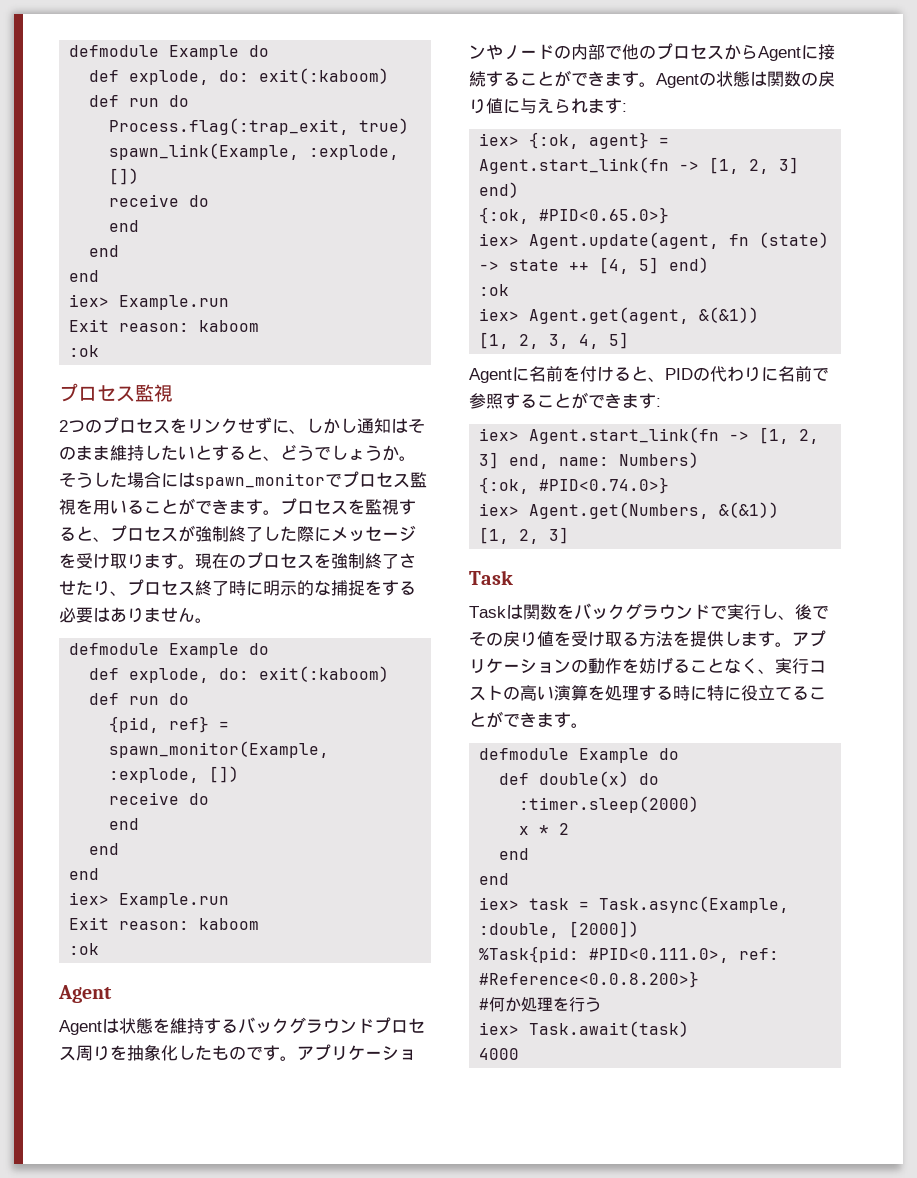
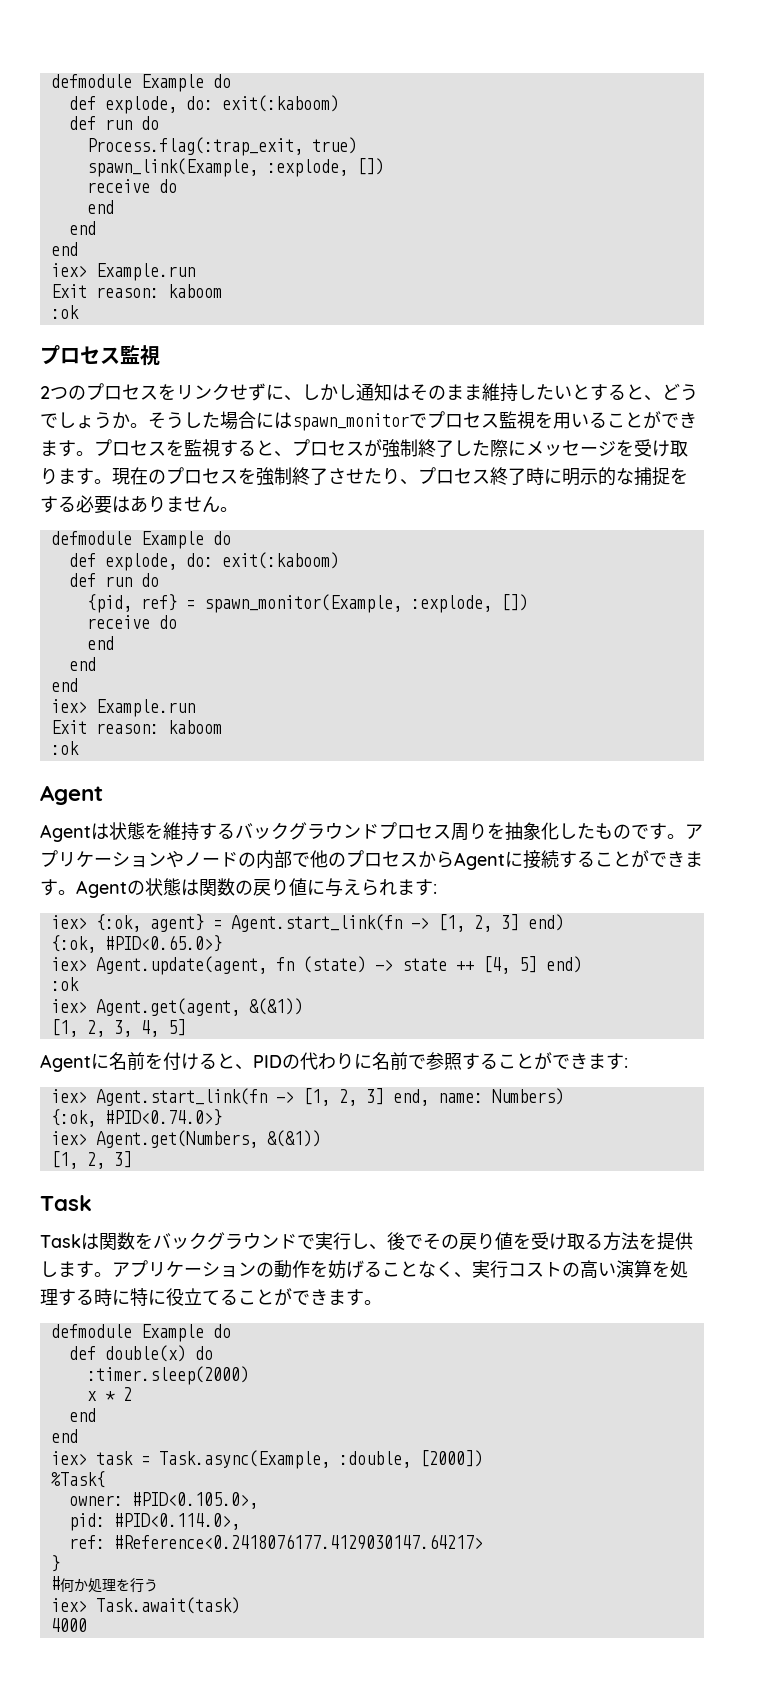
[479,946,780,963] [479,971,700,988] %Task{pid: #PID<0.111.0>, ref: #Reference<0.0.8.200>} -> [50,1471,105,1488] [68,1492,258,1509] [68,1513,240,1531] [68,1534,483,1550] [50,1555,60,1572] %Task{ // owner: #PID<0.105.0>, // pid: #PID<0.114.0>, // ref: #Reference<0.2418076177.4129030147.64217> // }

